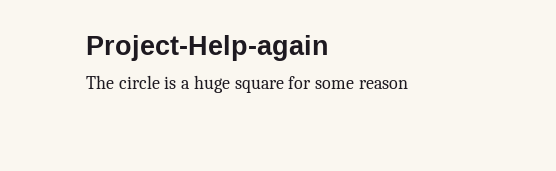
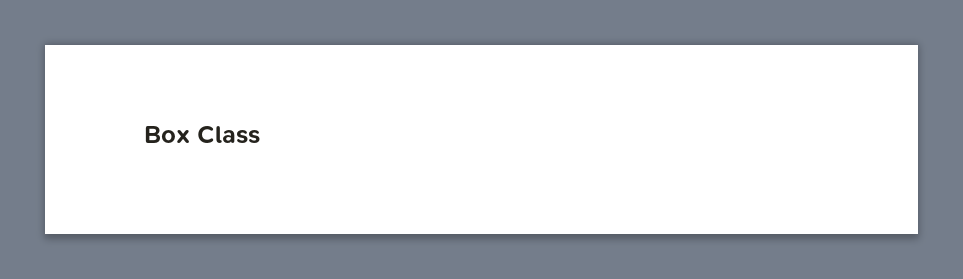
[86,35,329,61] [86,75,408,93] Project-Help-again // The circle is a huge square for some reason -> [144,125,260,144] Box Class

